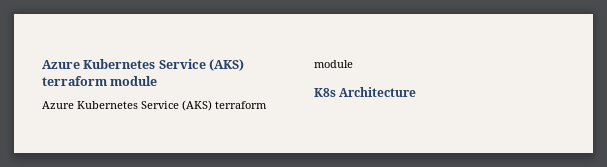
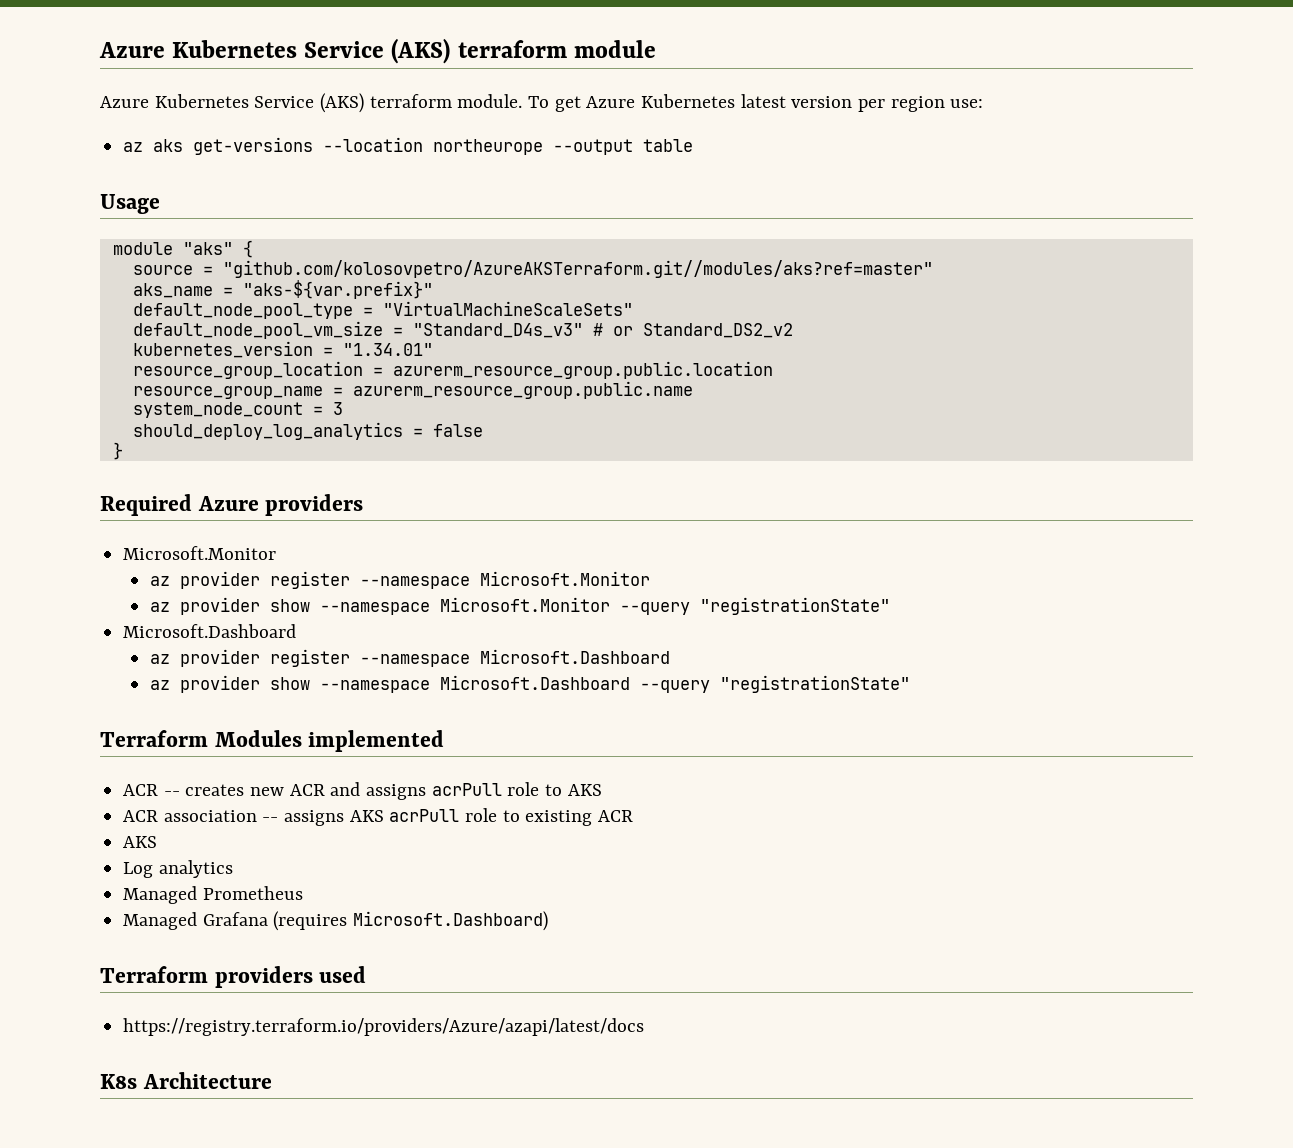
[314,60,353,68] module -> [457,94,984,112] [123,137,694,155] [100,194,160,214] [112,240,253,258] [132,260,933,278] [132,280,433,299] [132,301,633,319] [132,321,793,339] [132,341,433,358] [132,361,773,379] [132,381,693,399] [132,402,343,418] [132,422,483,440] [112,442,123,460] [100,494,364,516] [123,546,277,560] [149,571,650,589] [149,597,890,615] [123,624,297,638] [149,649,670,667] [149,675,910,693] [100,730,445,752] [123,782,602,800] [123,808,634,826] [123,836,158,848] [123,860,233,878] [123,886,303,904] [123,911,549,931] [100,966,367,988] [123,1018,645,1036] module. To get Azure Kubernetes latest version per region use: // az aks get-versions --location northeurope --output table // Usage // module "aks" { // source = "github.com/kolosovpetro/AzureAKSTerraform.git//modules/aks?ref=master" // aks_name = "aks-${var.prefix}" // default_node_pool_type = "VirtualMachineScaleSets" // default_node_pool_vm_size = "Standard_D4s_v3" # or Standard_DS2_v2 // kubernetes_version = "1.34.01" // resource_group_location = azurerm_resource_group.public.location // resource_group_name = azurerm_resource_group.public.name // system_node_count = 3 // should_deploy_log_analytics = false // } // Required Azure providers // Microsoft.Monitor // az provider register --namespace Microsoft.Monitor // az provider show --namespace Microsoft.Monitor --query "registrationState" // Microsoft.Dashboard // az provider register --namespace Microsoft.Dashboard // az provider show --namespace Microsoft.Dashboard --query "registrationState" // Terraform Modules implemented // ACR -- creates new ACR and assigns acrPull role to AKS // ACR association -- assigns AKS acrPull role to existing ACR // AKS // Log analytics // Managed Prometheus // Managed Grafana (requires Microsoft.Dashboard) // Terraform providers used // https://registry.terraform.io/providers/Azure/azapi/latest/docs

